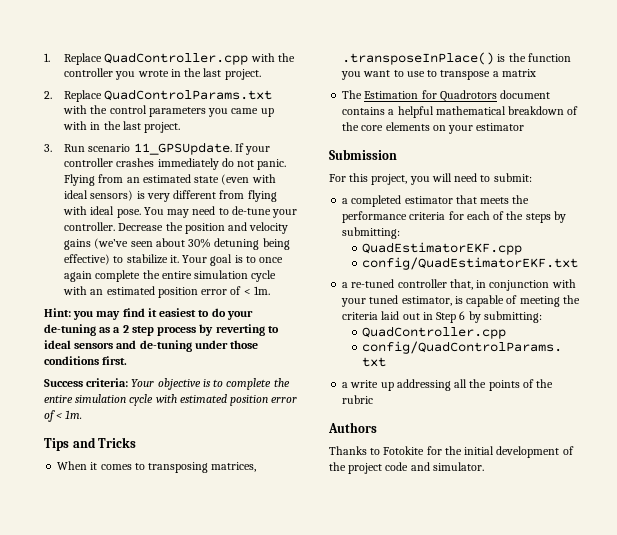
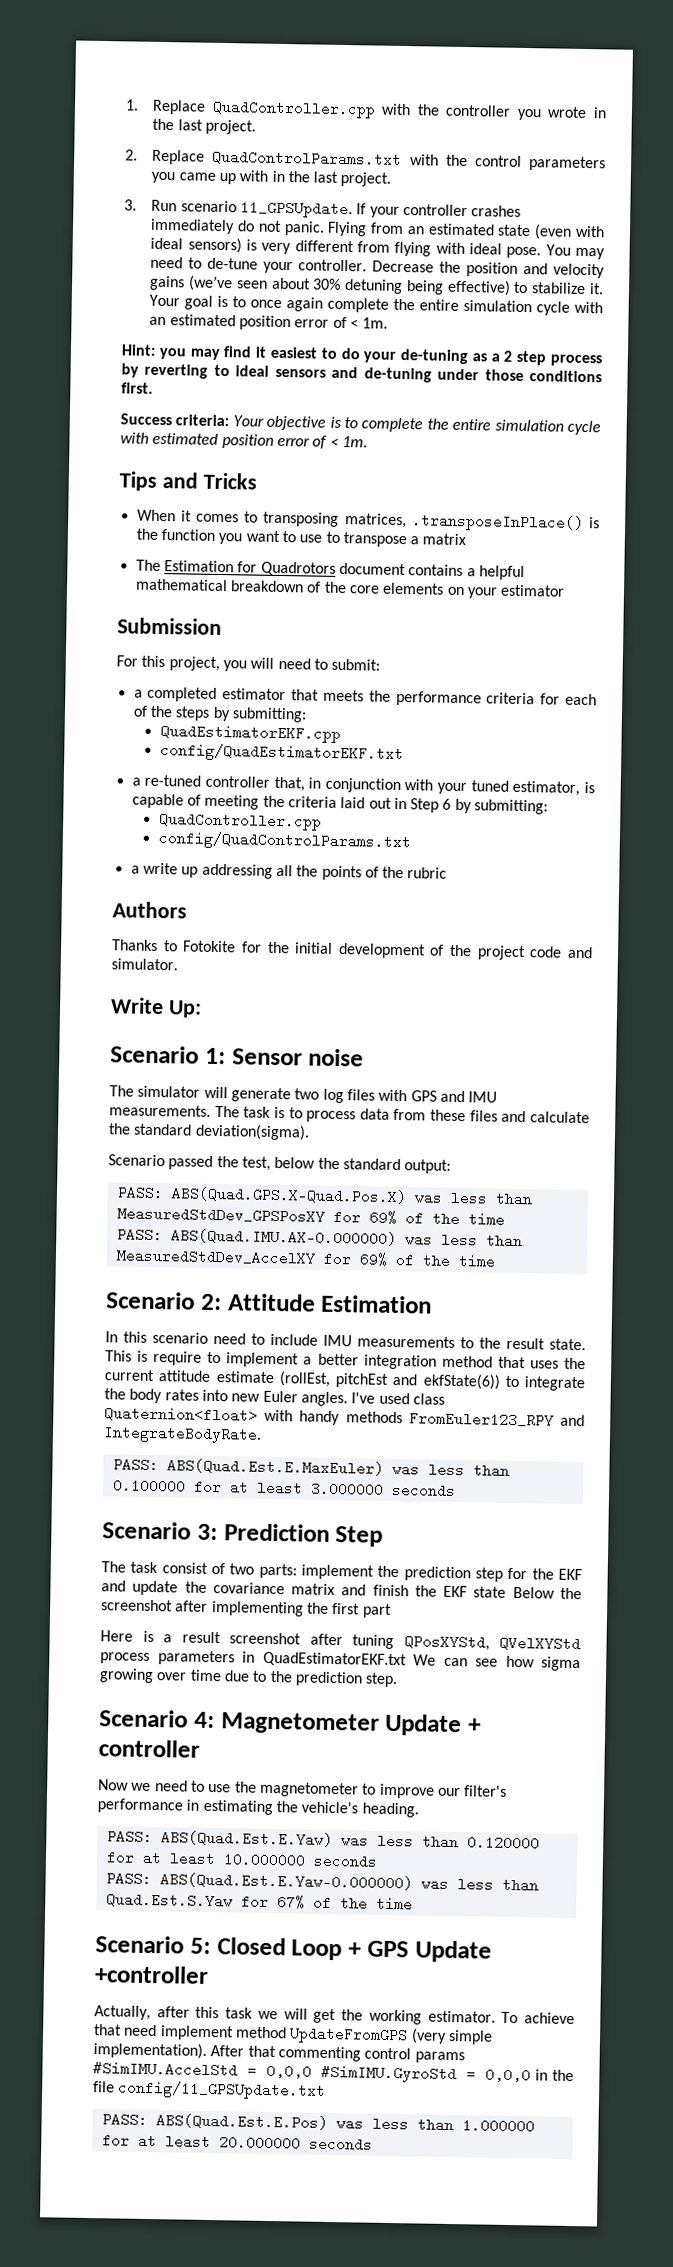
(484, 466) none -> [110,997,202,1018] [110,1045,365,1067] [109,1085,498,1104] [109,1104,590,1124] [108,1123,310,1141] [108,1154,452,1174] [116,1185,533,1207] [116,1206,505,1227] [116,1227,523,1249] [115,1248,496,1269] [106,1291,433,1314] [105,1331,586,1351] [105,1350,586,1370] [104,1369,585,1392] [104,1388,445,1407] [104,1406,585,1428] [103,1425,262,1444] [112,1457,510,1478] [112,1478,456,1499] [102,1521,384,1547] [101,1561,582,1582] [101,1580,582,1600] [101,1599,392,1618] [100,1630,581,1652] [100,1650,581,1672] [99,1668,399,1688] [99,1709,481,1737] [98,1739,200,1758] [98,1779,508,1799] [97,1798,419,1818] [106,1829,540,1851] [105,1850,378,1869] [105,1871,539,1893] [105,1892,413,1912] [95,1935,492,1963] [94,1965,209,1984] [94,2005,575,2025] [94,2024,493,2045] [93,2042,465,2064] [93,2061,574,2084] [93,2080,327,2100] [101,2112,535,2134] [101,2133,373,2152] // Write Up: // Scenario 1: Sensor noise // The simulator will generate two log files with GPS and IMU measurements. The task is to process data from these files and calculate the standard deviation(sigma). // Scenario passed the test, below the standard output: // PASS: ABS(Quad.GPS.X-Quad.Pos.X) was less than MeasuredStdDev_GPSPosXY for 69% of the time // PASS: ABS(Quad.IMU.AX-0.000000) was less than MeasuredStdDev_AccelXY for 69% of the time // Scenario 2: Attitude Estimation // In this scenario need to include IMU measurements to the result state. This is require to implement a better integration method that uses the current attitude estimate (rollEst, pitchEst and ekfState(6)) to integrate the body rates into new Euler angles. I've used class Quaternion<float> with handy methods FromEuler123_RPY and IntegrateBodyRate. // PASS: ABS(Quad.Est.E.MaxEuler) was less than 0.100000 for at least 3.000000 seconds // Scenario 3: Prediction Step // The task consist of two parts: implement the prediction step for the EKF and update the covariance matrix and finish the EKF state Below the screenshot after implementing the first part // Here is a result screenshot after tuning QPosXYStd, QVelXYStd process parameters in QuadEstimatorEKF.txt We can see how sigma growing over time due to the prediction step. // Scenario 4: Magnetometer Update + controller // Now we need to use the magnetometer to improve our filter's performance in estimating the vehicle's heading. // PASS: ABS(Quad.Est.E.Yaw) was less than 0.120000 for at least 10.000000 seconds // PASS: ABS(Quad.Est.E.Yaw-0.000000) was less than Quad.Est.S.Yaw for 67% of the time // Scenario 5: Closed Loop + GPS Update +controller // Actually, after this task we will get the working estimator. To achieve that need implement method UpdateFromGPS (very simple implementation). After that commenting control params #SimIMU.AccelStd = 0,0,0 #SimIMU.GyroStd = 0,0,0 in the file config/11_GPSUpdate.txt // PASS: ABS(Quad.Est.E.Pos) was less than 1.000000 for at least 20.000000 seconds

